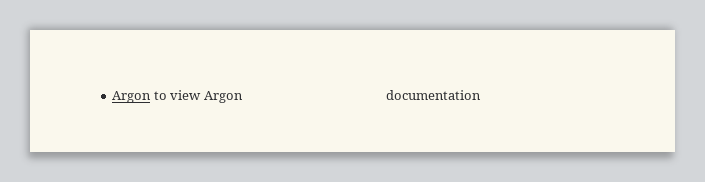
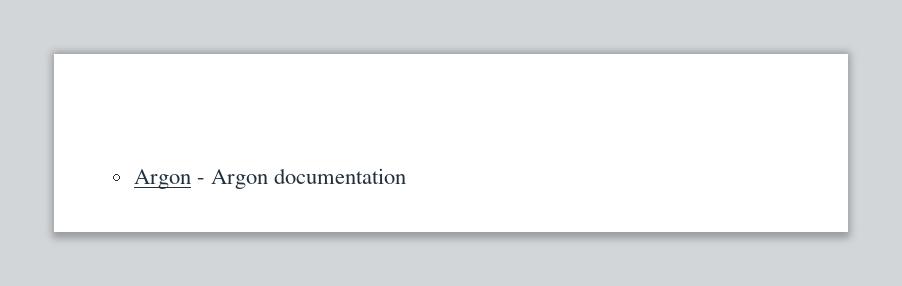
[112,90,202,103] Argon to view -> [133,169,205,189] Argon -

